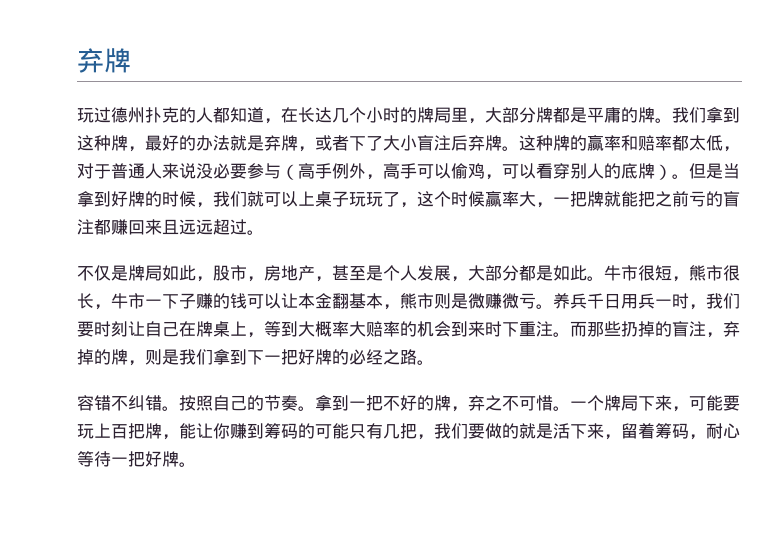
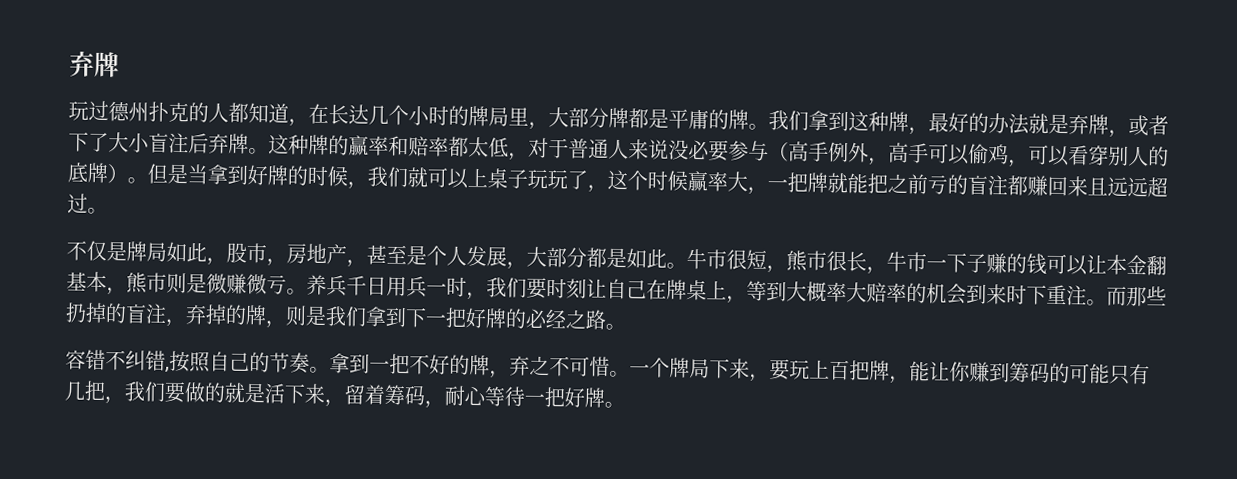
[162,406,179,411] 。 -> [165,366,170,373] ,
[689,395,723,411] 可能 -> (770, 378) none

